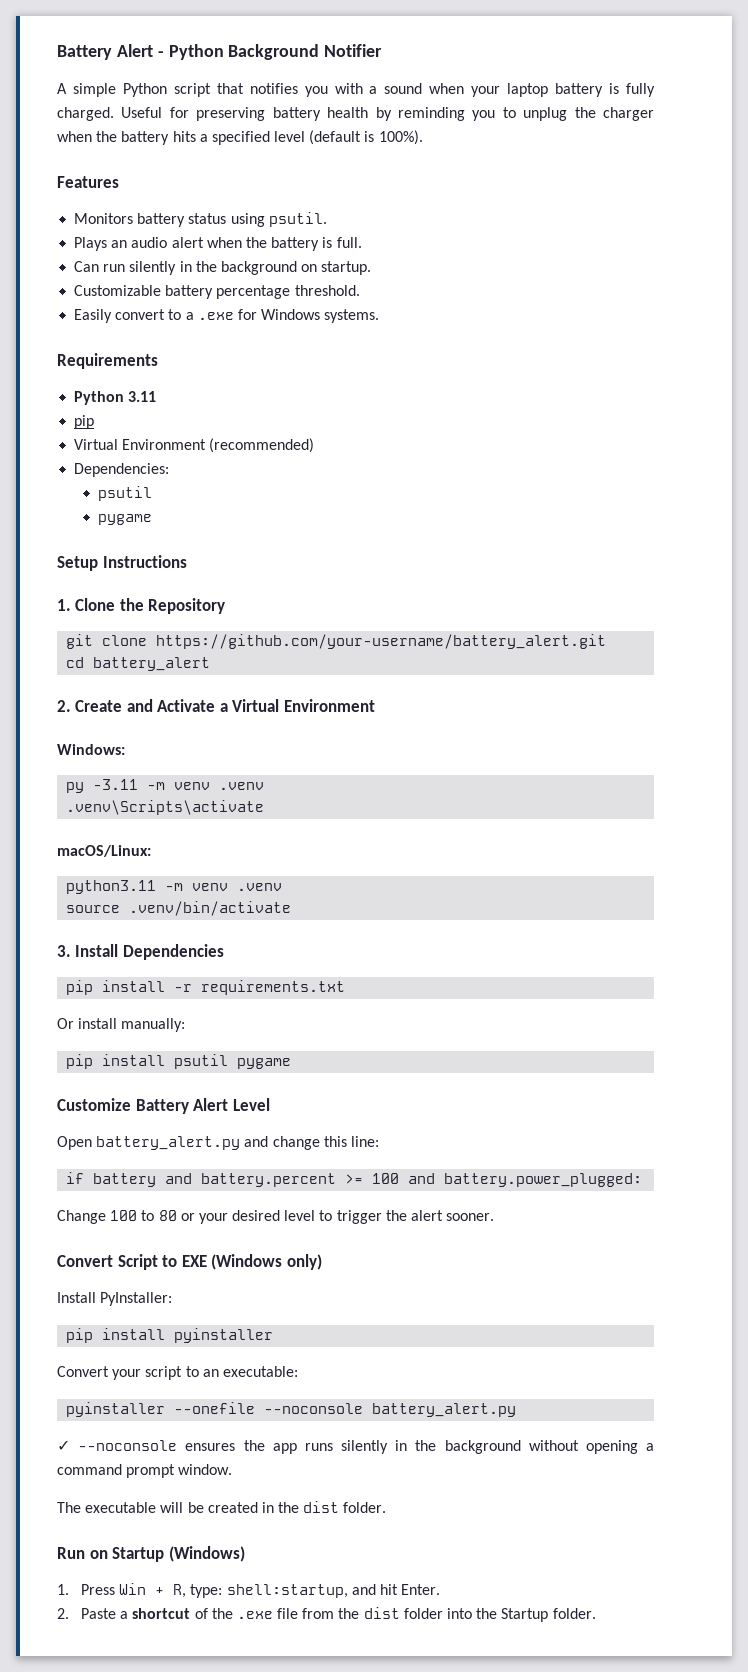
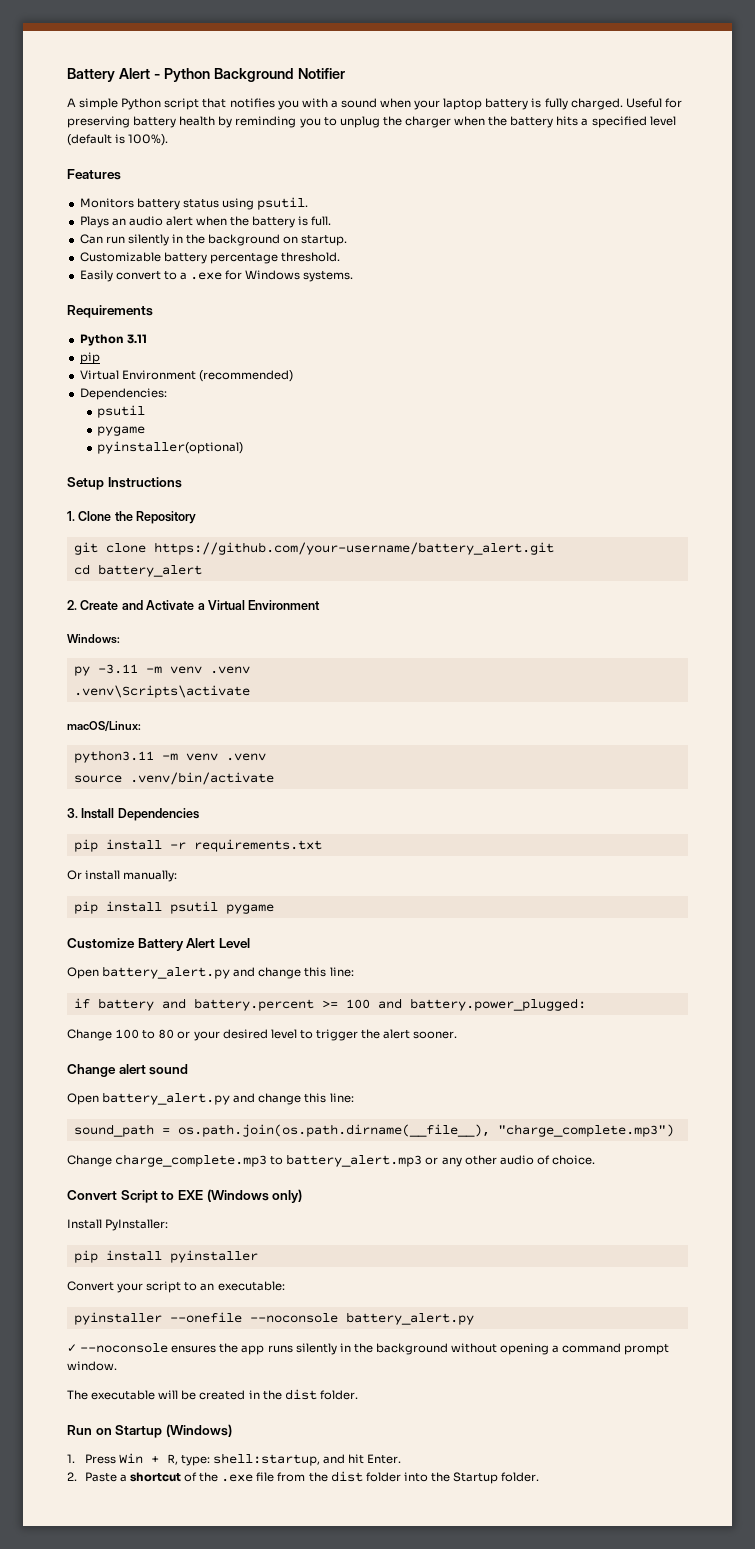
(152, 519) none -> [97,441,244,454] // pyinstaller(optional)
(495, 1217) none -> [67,1064,189,1077] [67,1092,354,1105] [73,1124,674,1137] [67,1154,595,1167] // Change alert sound // Open battery_alert.py and change this line: // sound_path = os.path.join(os.path.dirname(__file__), "charge_complete.mp3") // Change charge_complete.mp3 to battery_alert.mp3 or any other audio of choice.

